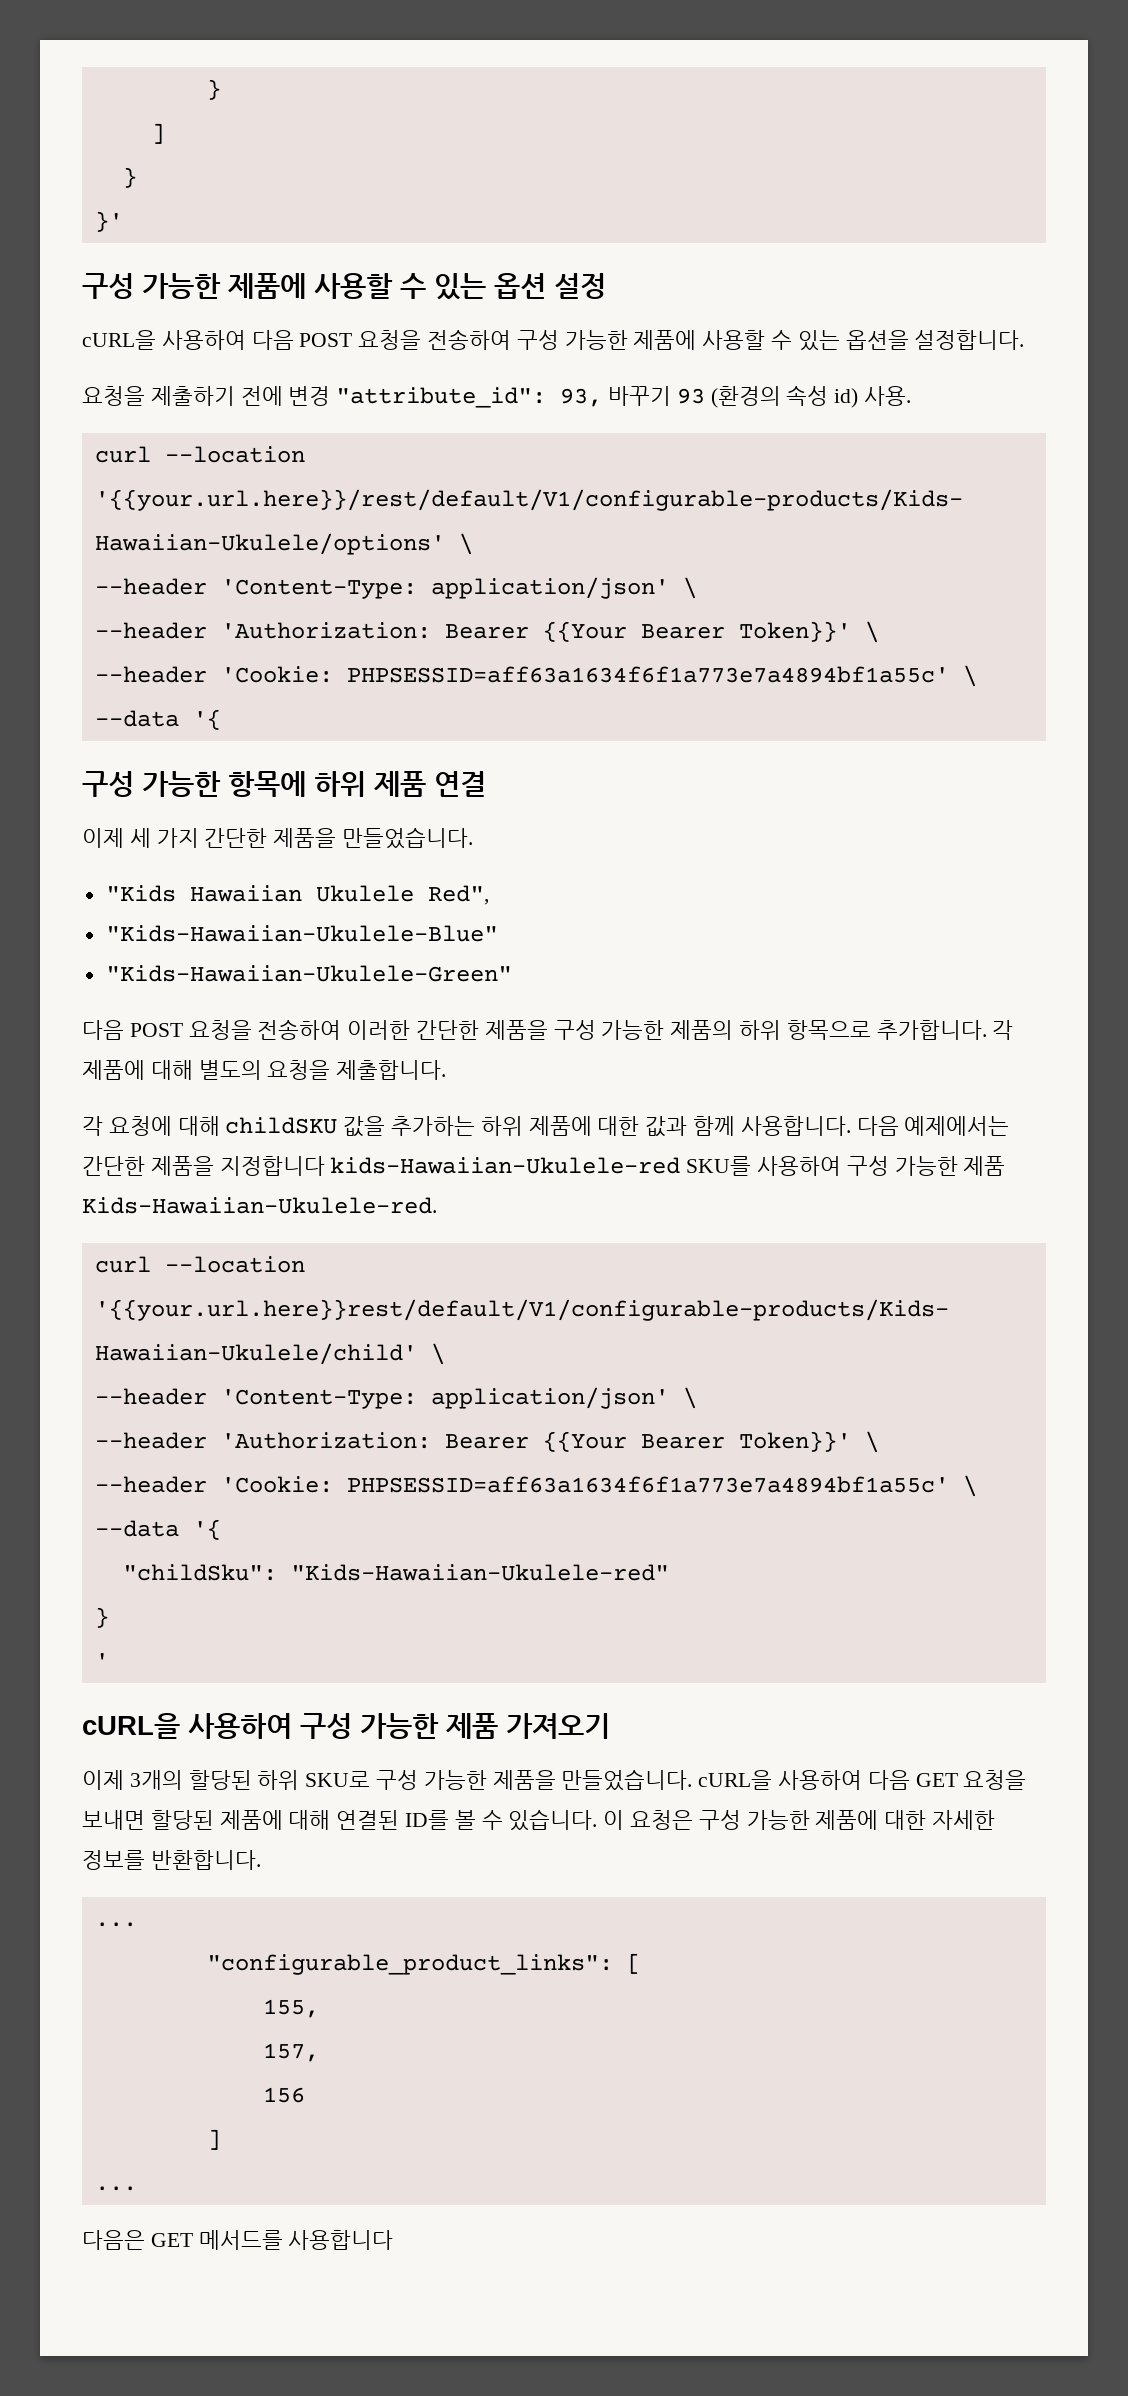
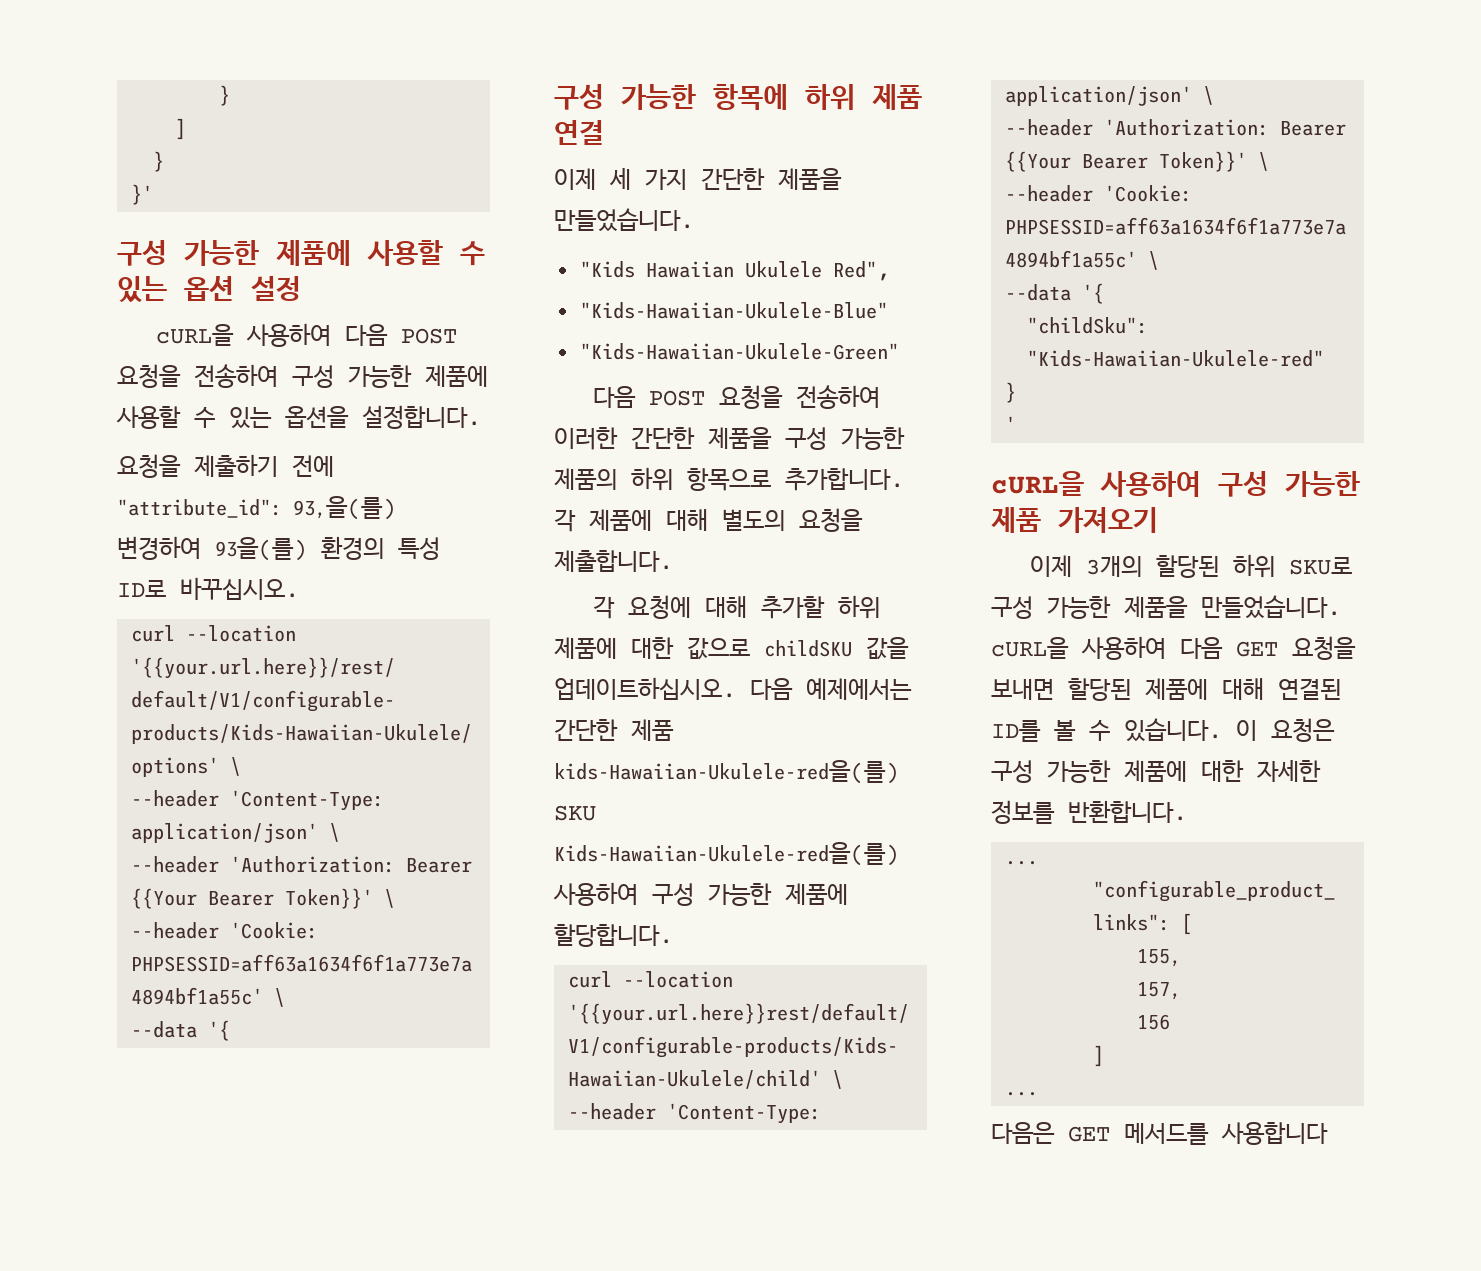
[288,385,912,408] 변경 "attribute_id": 93, 바꾸기 93 (환경의 속성 id) 사용. -> [117,496,396,520] [117,536,440,561] [117,577,299,600] "attribute_id": 93,을(를) 변경하여 93을(를) 환경의 특성 ID로 바꾸십시오.
[225,1116,1010,1137] [82,1156,1006,1176] [82,1197,437,1214] childSKU 값을 추가하는 하위 제품에 대한 값과 함께 사용합니다. 다음 예제에서는 간단한 제품을 지정합니다 kids-Hawaiian-Ukulele-red SKU를 사용하여 구성 가능한 제품 Kids-Hawaiian-Ukulele-red. -> [760,595,880,619] [554,637,909,660] [554,677,912,700] [554,719,674,741] [554,760,899,784] [554,805,596,821] [554,842,899,866] [553,882,848,906] [554,924,673,947] 추가할 하위 제품에 대한 값으로 childSKU 값을 업데이트하십시오. 다음 예제에서는 간단한 제품 kids-Hawaiian-Ukulele-red을(를) SKU Kids-Hawaiian-Ukulele-red을(를) 사용하여 구성 가능한 제품에 할당합니다.

